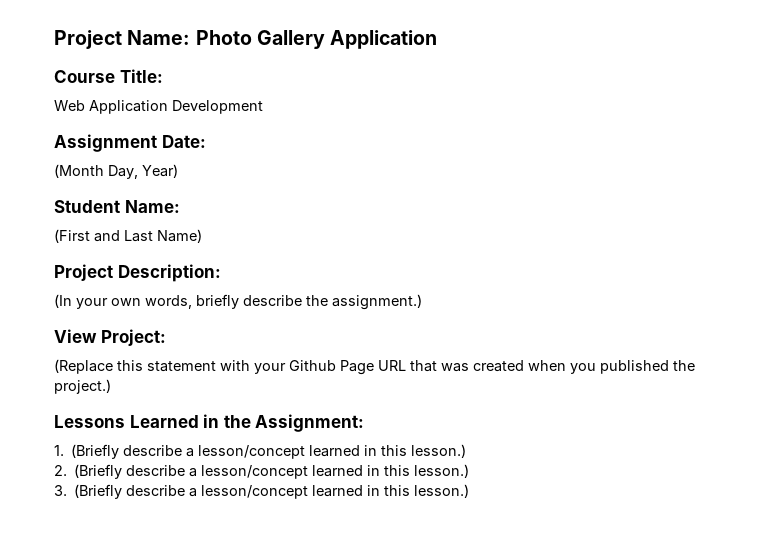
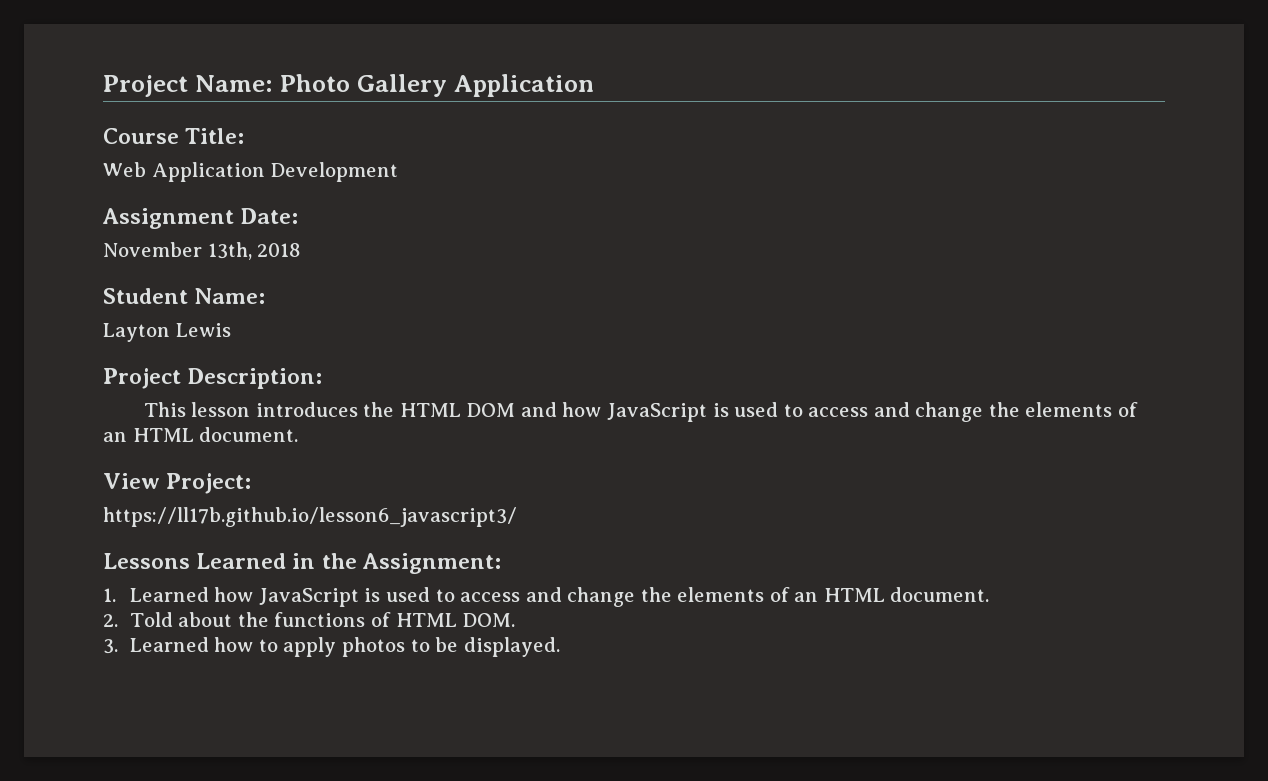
[54,164,178,179] (Month Day, Year) -> [103,242,302,260] November 13th, 2018
[54,229,202,243] [54,264,221,282] [54,294,422,310] [54,329,166,346] [54,359,695,375] [54,379,111,394] (First and Last Name) // Project Description: // (In your own words, briefly describe the assignment.) // View Project: // (Replace this statement with your Github Page URL that was created when you published the project.) -> [103,323,231,342] [103,368,323,389] [143,402,1138,422] [103,427,299,442] [103,473,252,494] [103,507,517,527] Layton Lewis // Project Description: // This lesson introduces the HTML DOM and how JavaScript is used to access and change the elements of an HTML document. // View Project: // https://ll17b.github.io/lesson6_javascript3/
[71,444,467,459] [54,464,470,479] [54,484,470,499] (Briefly describe a lesson/concept learned in this lesson.) // 2. (Briefly describe a lesson/concept learned in this lesson.) // 3. (Briefly describe a lesson/concept learned in this lesson.) -> [129,587,990,607] [103,612,516,627] [103,637,560,657] Learned how JavaScript is used to access and change the elements of an HTML document. // 2. Told about the functions of HTML DOM. // 3. Learned how to apply photos to be displayed.

